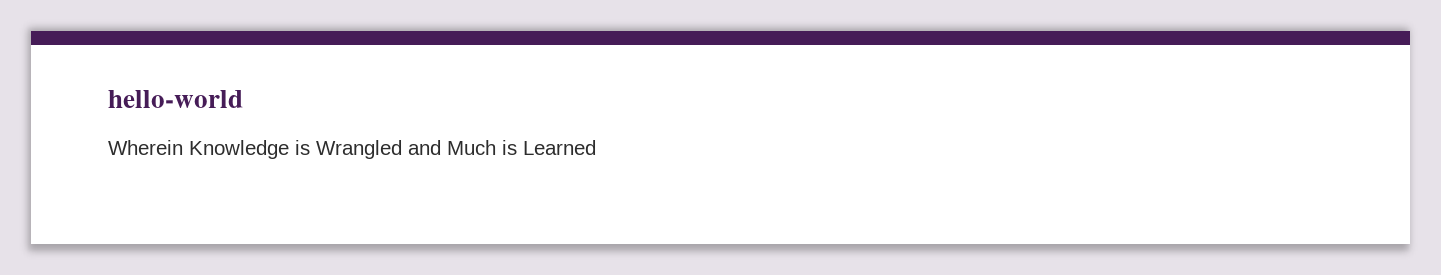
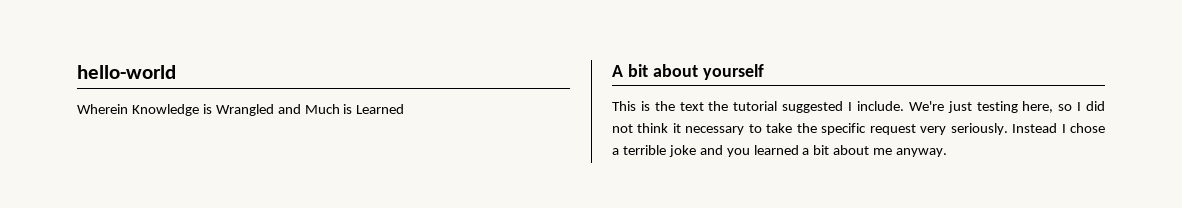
(596, 147) none -> [612,64,764,80] [612,101,1105,113] [612,123,1105,135] [612,145,948,157] // A bit about yourself // This is the text the tutorial suggested I include. We're just testing here, so I did not think it necessary to take the specific request very seriously. Instead I chose a terrible joke and you learned a bit about me anyway.

